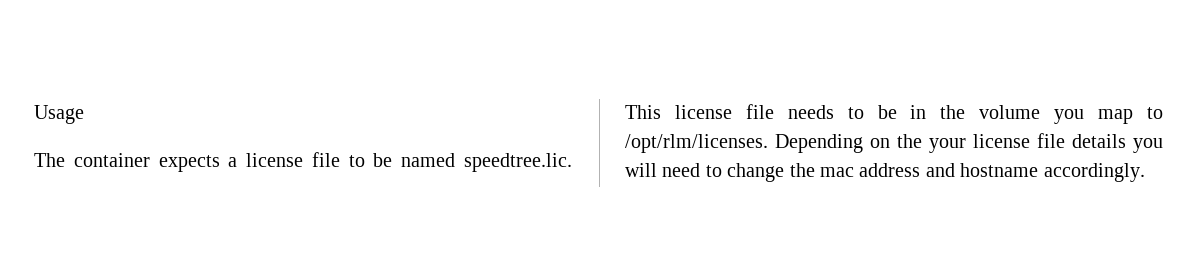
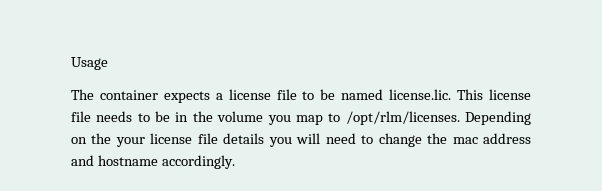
[463,153,572,172] speedtree.lic. -> [389,89,452,100] license.lic.

